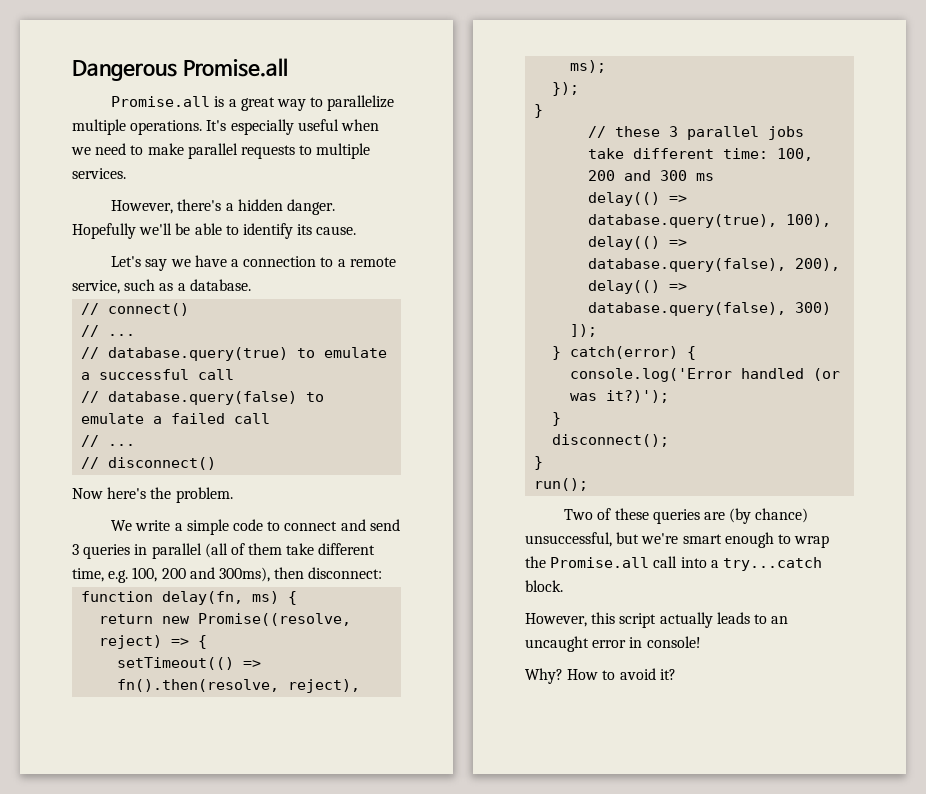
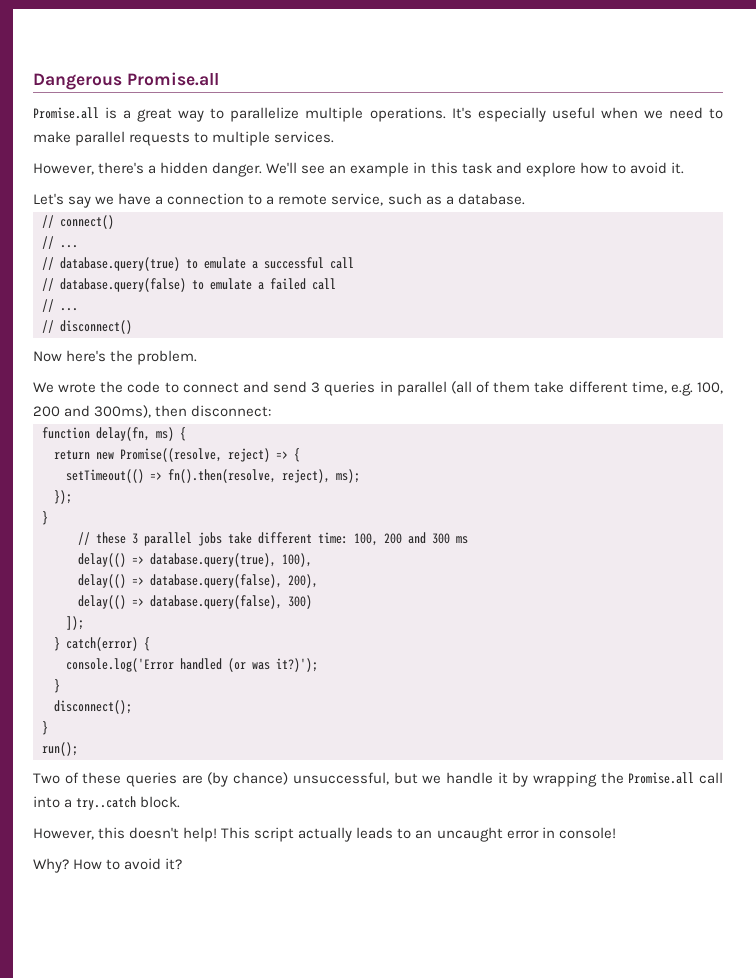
[72,223,357,239] Hopefully we'll be able to identify its cause. -> [266,162,684,177] We'll see an example in this task and explore how to avoid it.
[135,519,229,535] write a simple -> [58,381,124,393] wrote the
[641,532,830,548] we're smart enough to wrap -> [422,772,597,787] we handle it by wrapping
[722,557,822,571] try...catch -> [76,796,137,810] try..catch
(616, 618) none -> [129,827,251,842] doesn't help! This

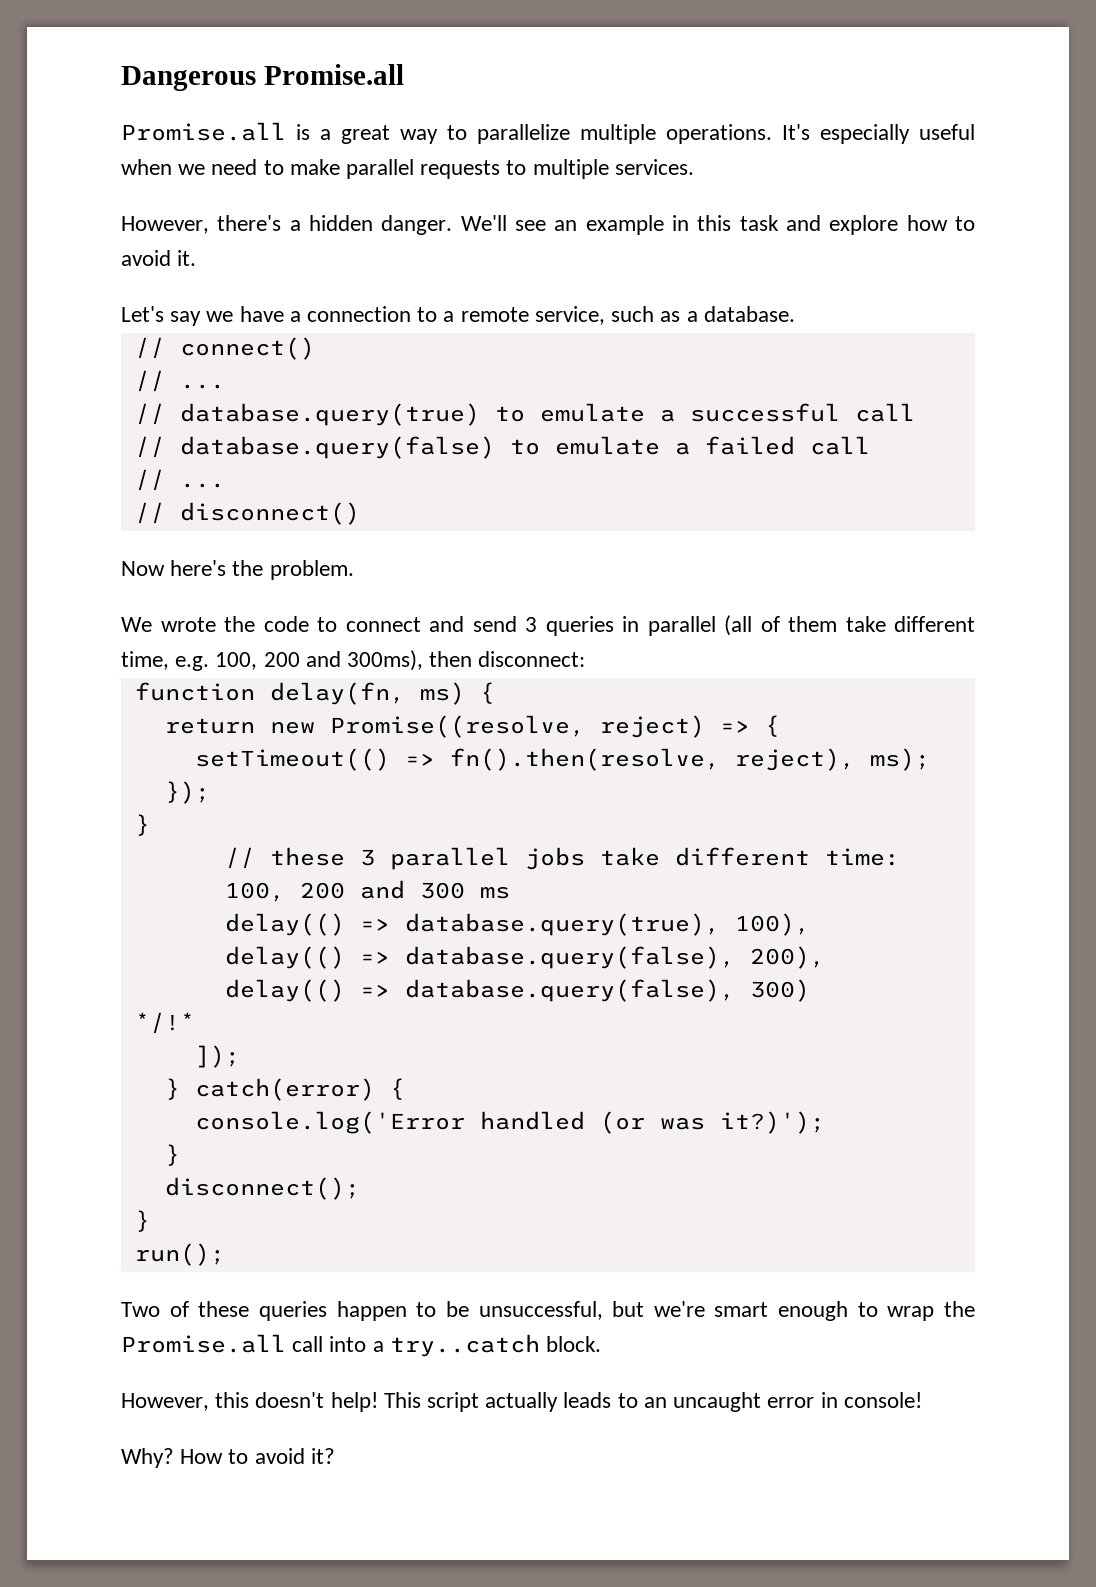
(312, 602) none -> [134,1012,195,1034] // */!*
[181,772,597,787] are (by chance) unsuccessful, but we handle it by wrapping -> [336,1301,935,1321] happen to be unsuccessful, but we're smart enough to wrap

